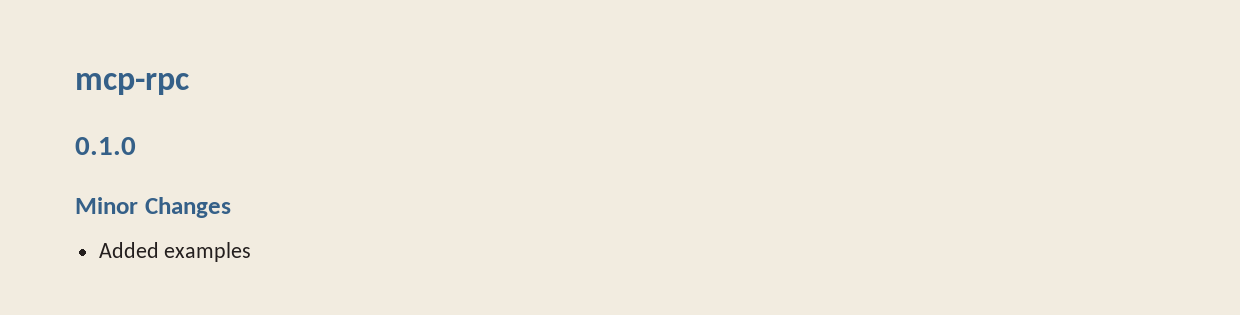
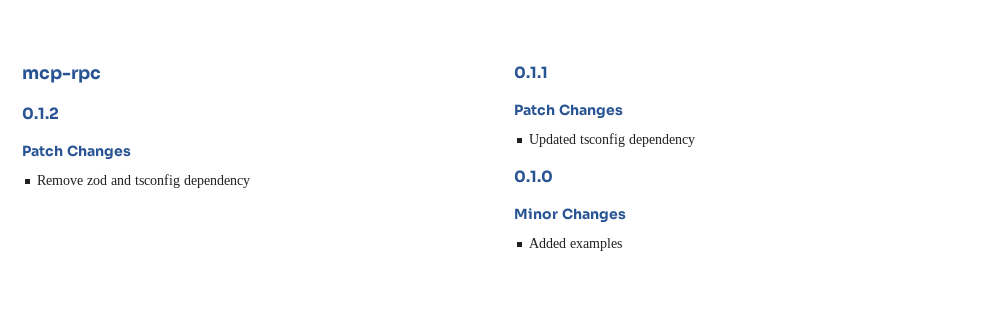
(189, 84) none -> [22,107,59,120] [22,145,131,160] [37,174,251,188] [514,66,548,79] [514,104,623,119] [529,133,696,147] // 0.1.2 // Patch Changes // Remove zod and tsconfig dependency // 0.1.1 // Patch Changes // Updated tsconfig dependency

